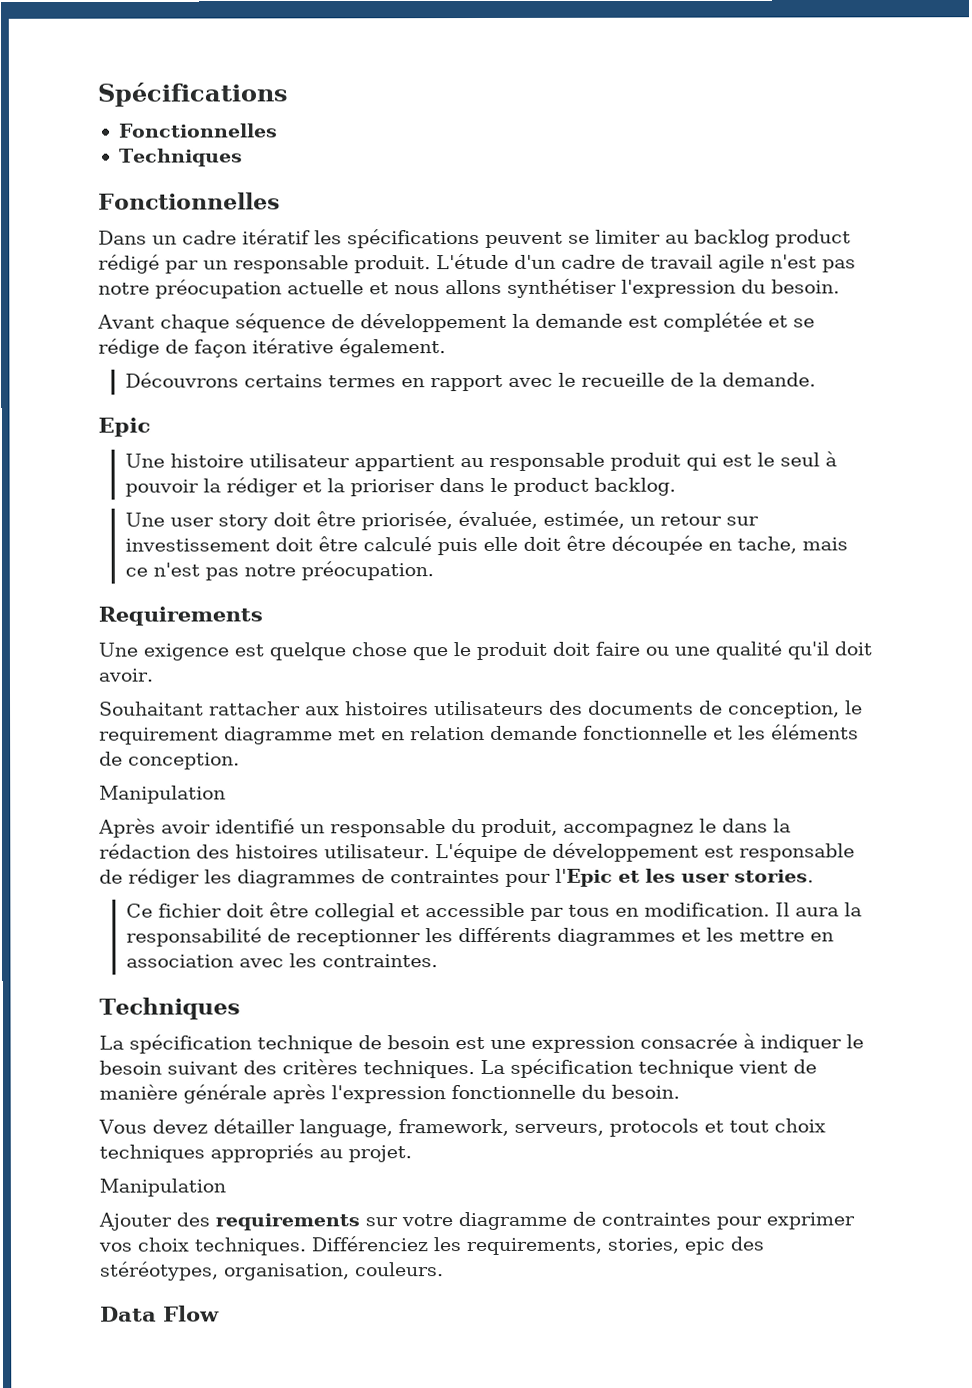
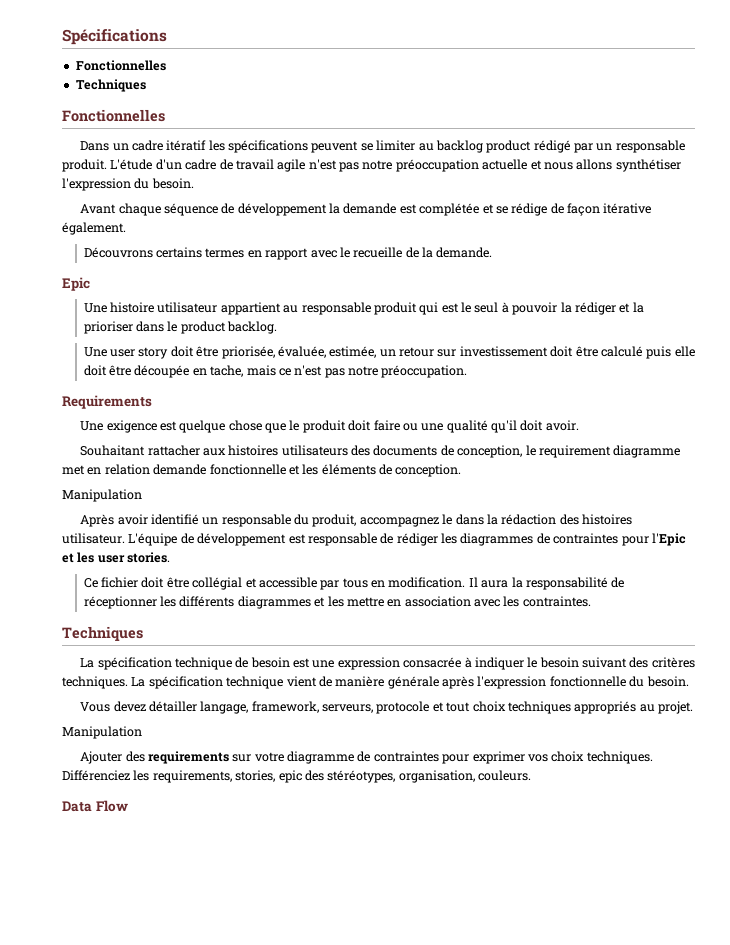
[155,279,282,299] préocupation -> [395,159,479,172] préoccupation
[300,561,434,581] préocupation. -> [381,365,468,378] préoccupation.
[313,903,395,922] collegial -> [192,577,243,590] collégial
[295,929,421,947] receptionner -> [83,596,157,609] réceptionner
[298,1119,393,1138] language, -> [200,701,249,714] langage,
[608,1118,699,1137] protocols -> [376,701,430,714] protocole

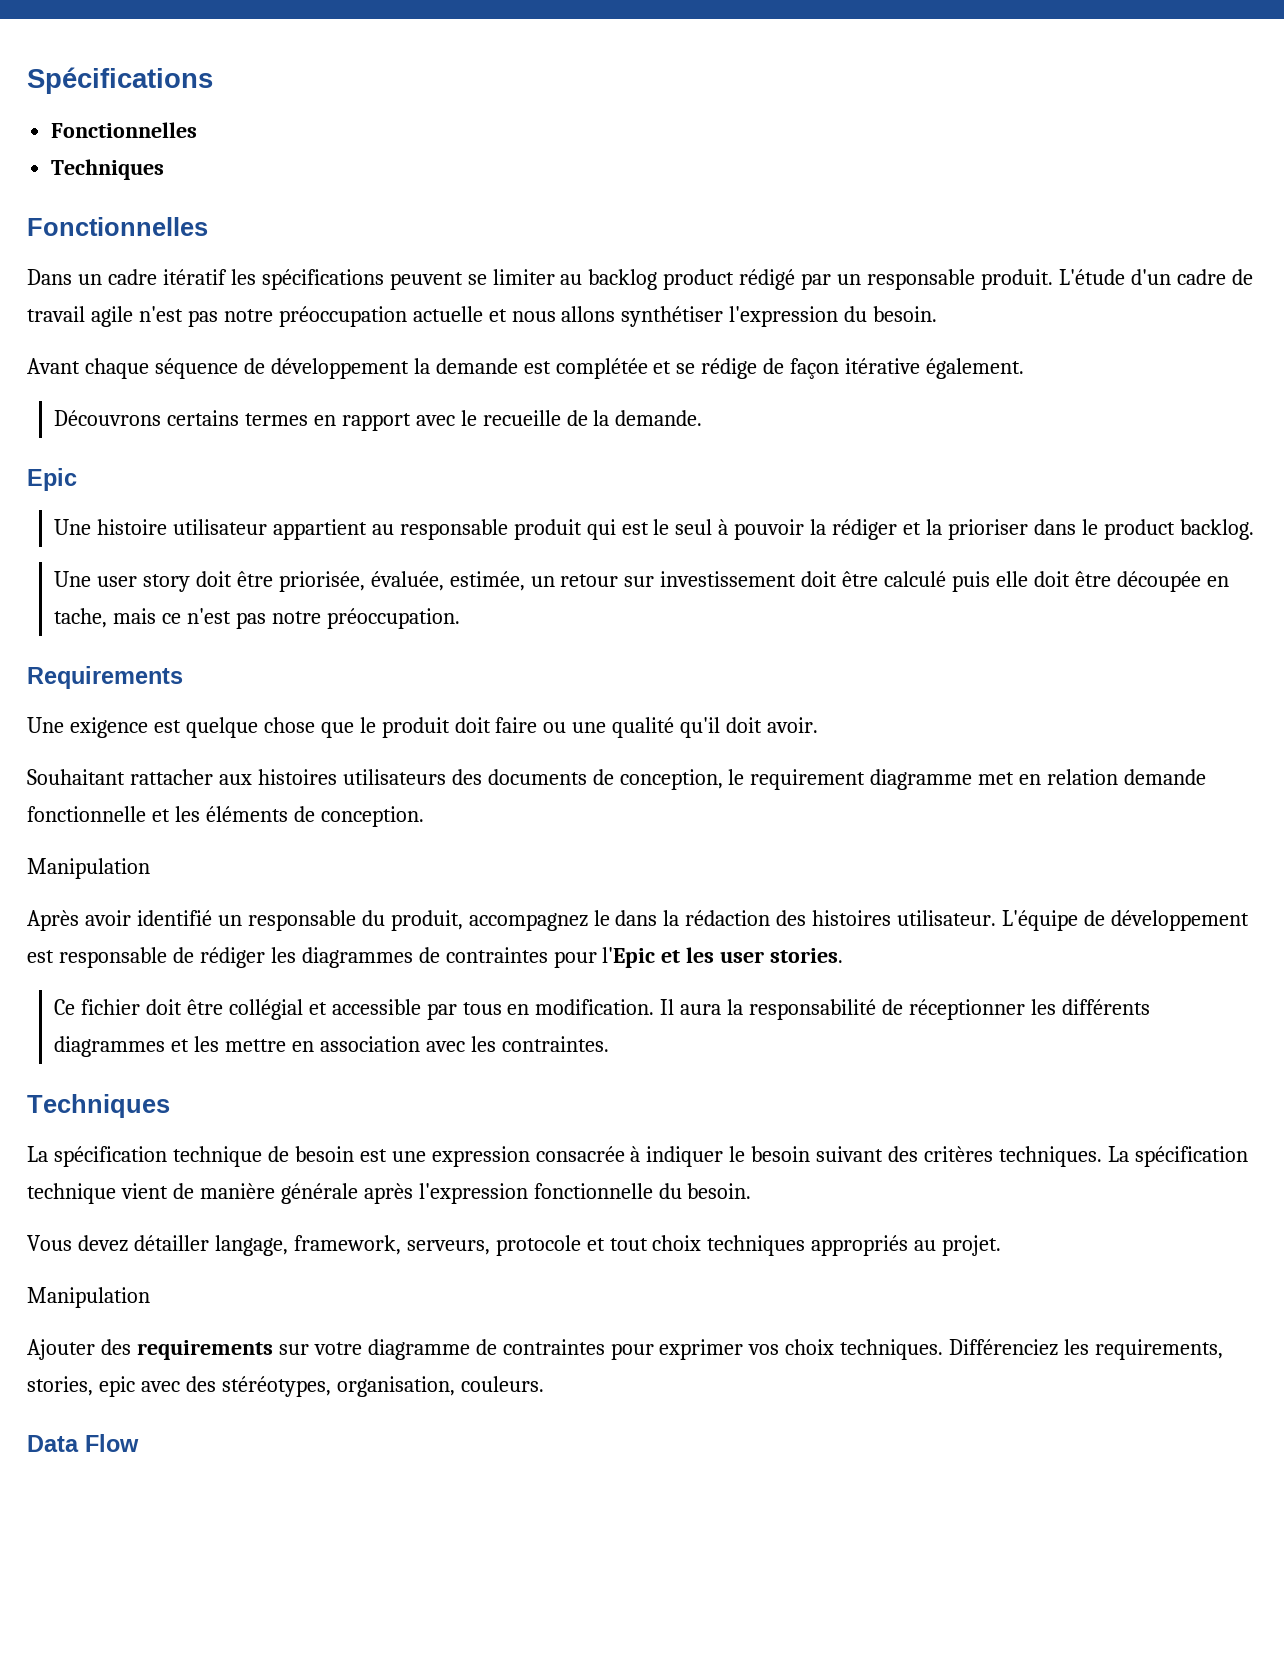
(302, 776) none -> [140,1381,180,1392] avec

